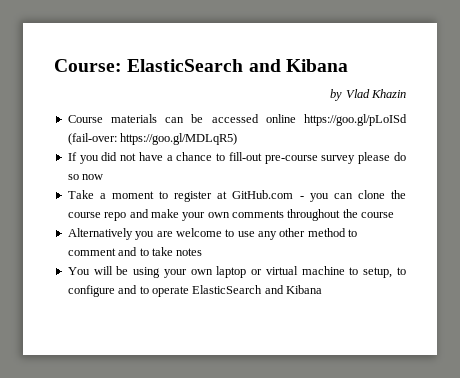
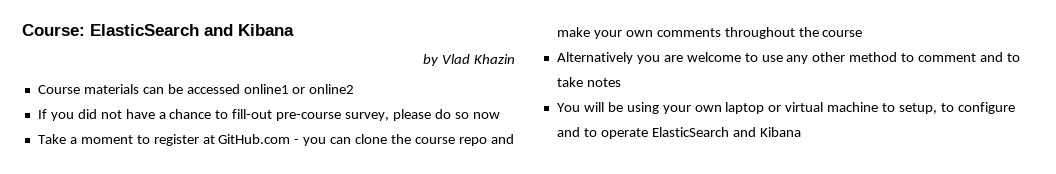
[265,114,407,126] [67,133,238,145] online https://goo.gl/pLoISd (fail-over: https://goo.gl/MDLqR5) -> [243,84,355,94] online1 or online2
[321,155,356,164] survey -> [345,112,390,121] survey,

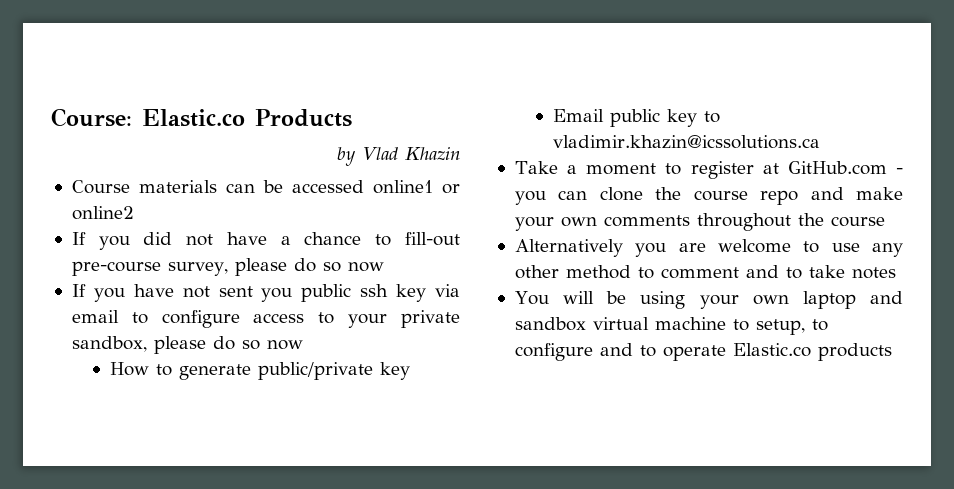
[90,24,294,36] ElasticSearch and Kibana -> [142,109,352,127] Elastic.co Products
(500, 115) none -> [71,284,460,302] [71,310,461,328] [71,336,303,354] [109,362,410,380] [552,109,720,127] [552,135,820,149] // If you have not sent you public ssh key via email to configure access to your private sandbox, please do so now // How to generate public/private key // Email public key to vladimir.khazin@icssolutions.ca
[768,105,782,112] or -> [870,291,903,304] [514,317,586,331] and sandbox
[651,127,801,137] ElasticSearch and Kibana -> [732,343,892,361] Elastic.co products

